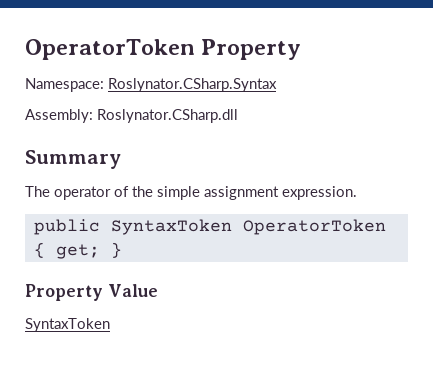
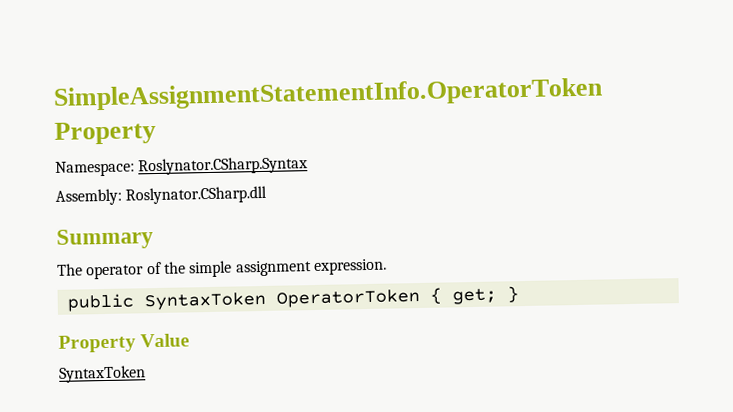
[25,39,195,60] OperatorToken -> [53,77,604,111] SimpleAssignmentStatementInfo.OperatorToken

